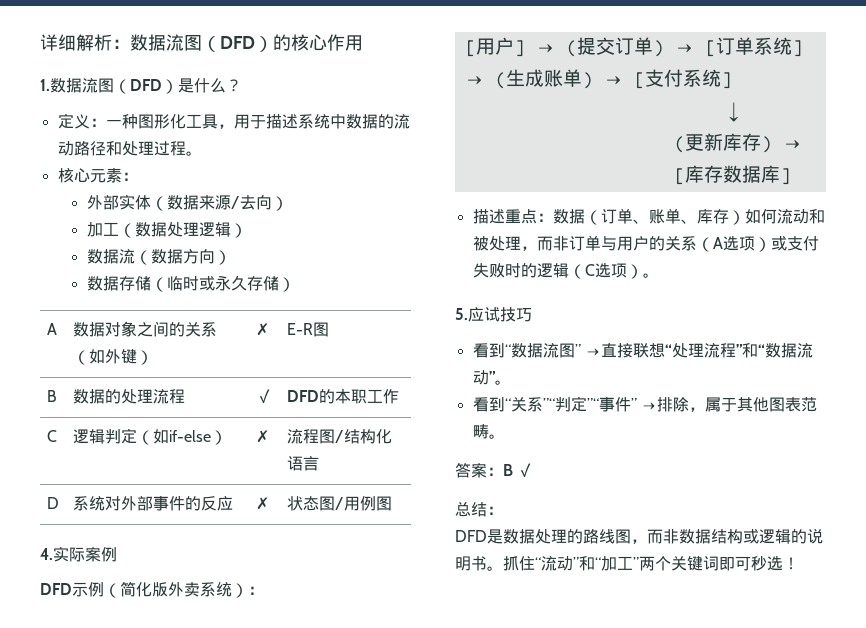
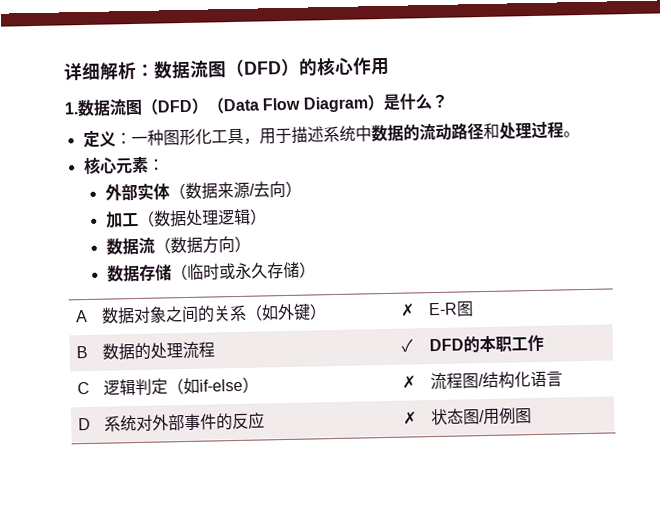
(178, 86) none -> [207,93,385,114] （Data Flow Diagram）
[40,546,117,562] [40,581,264,598] [464,37,803,57] [464,69,732,89] [728,102,739,122] [673,133,802,153] [673,165,791,185] [472,208,825,225] [472,235,819,252] [472,263,659,279] [455,307,532,322] [472,343,813,358] [472,370,511,385] [472,396,817,412] [472,424,505,439] [455,462,534,478] [455,502,503,517] [455,528,823,544] [455,556,799,571] // 4.实际案例 // DFD示例（简化版外卖系统）： // [用户] → (提交订单) → [订单系统] → (生成账单) → [支付系统] // ↓ // (更新库存) → [库存数据库] // 描述重点：数据（订单、账单、库存）如何流动和被处理，而非订单与用户的关系（A选项）或支付失败时的逻辑（C选项）。 // 5.应试技巧 // 看到“数据流图” →直接联想“处理流程”和“数据流动”。 // 看到“关系”“判定”“事件” →排除，属于其他图表范畴。 // 答案：B ✓ // 总结： // DFD是数据处理的路线图，而非数据结构或逻辑的说明书。抓住“流动”和“加工”两个关键词即可秒选！ -> (532, 416) none

